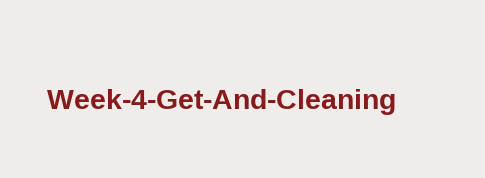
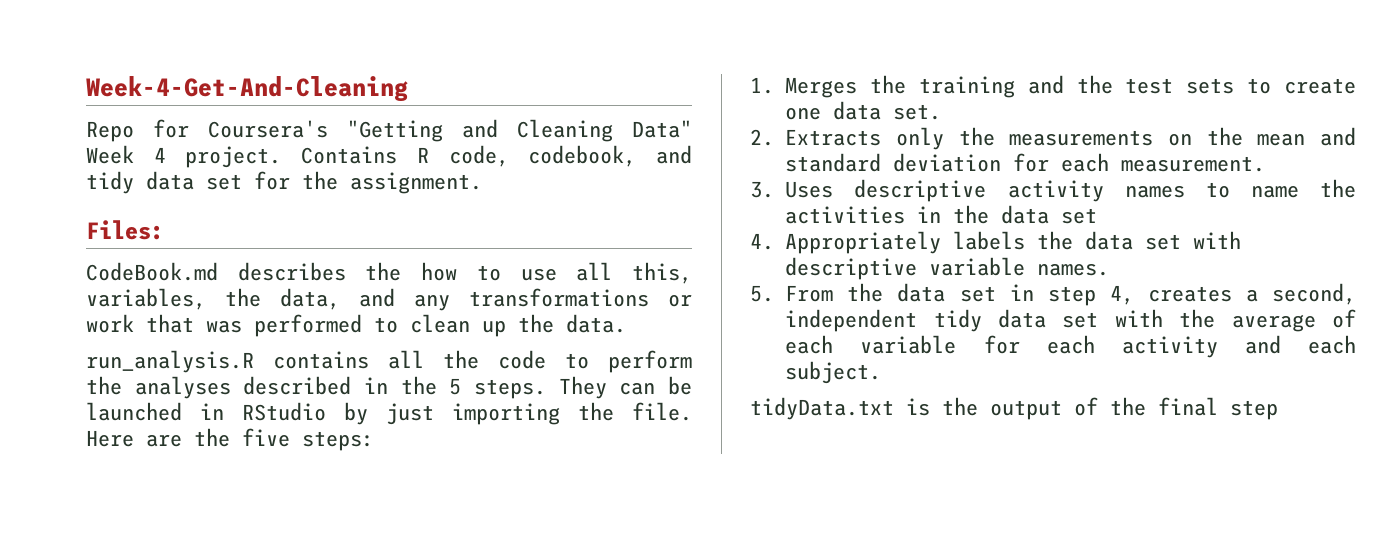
(396, 102) none -> [86,119,692,142] [86,145,692,168] [86,171,482,194] [86,220,164,240] [86,262,692,284] [86,288,692,311] [86,314,626,337] [86,350,692,373] [86,376,692,399] [86,402,692,425] [86,428,374,451] [750,75,1356,98] [785,101,942,120] [750,127,1356,150] [785,153,1266,172] [750,179,1356,202] [785,205,1098,224] [750,231,1242,254] [785,257,1110,280] [750,283,1356,306] [785,309,1356,332] [785,335,1356,358] [785,361,882,384] [750,397,1278,420] // Repo for Coursera's "Getting and Cleaning Data" Week 4 project. Contains R code, codebook, and tidy data set for the assignment. // Files: // CodeBook.md describes the how to use all this, variables, the data, and any transformations or work that was performed to clean up the data. // run_analysis.R contains all the code to perform the analyses described in the 5 steps. They can be launched in RStudio by just importing the file. Here are the five steps: // 1. Merges the training and the test sets to create one data set. // 2. Extracts only the measurements on the mean and standard deviation for each measurement. // 3. Uses descriptive activity names to name the activities in the data set // 4. Appropriately labels the data set with descriptive variable names. // 5. From the data set in step 4, creates a second, independent tidy data set with the average of each variable for each activity and each subject. // tidyData.txt is the output of the final step

